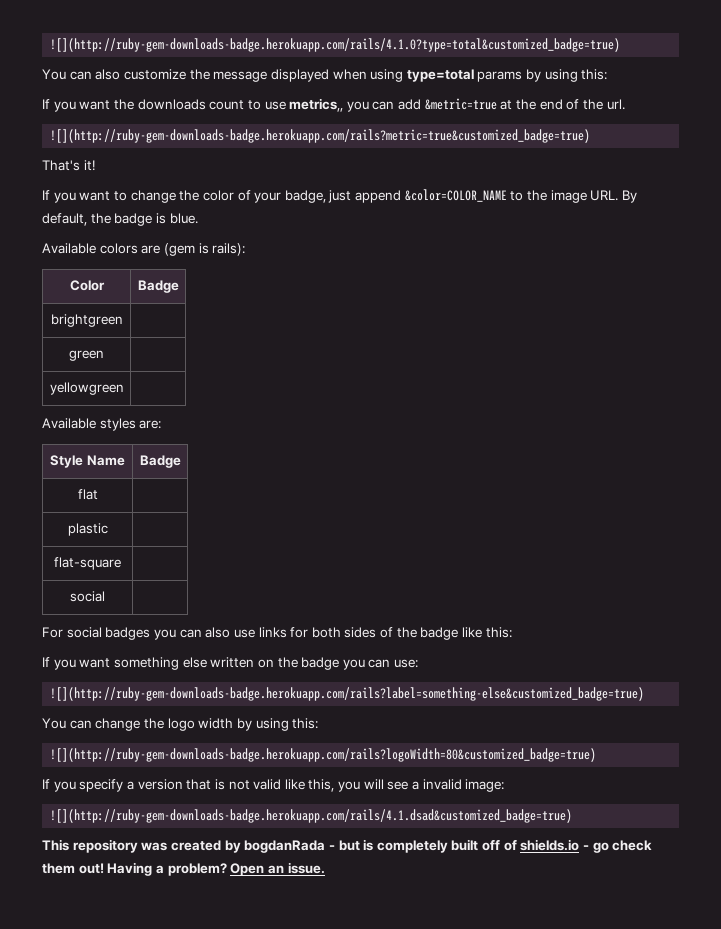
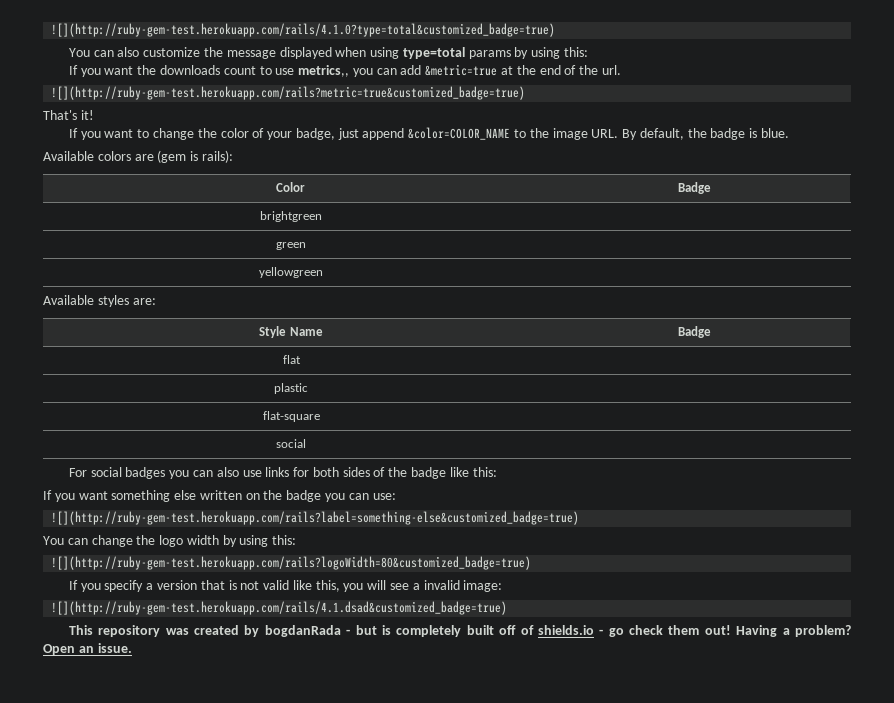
[50,38,621,52] ![](http://ruby-gem-downloads-badge.herokuapp.com/rails/4.1.0?type=total&customized_badge=true) -> [51,23,556,37] ![](http://ruby-gem-test.herokuapp.com/rails/4.1.0?type=total&customized_badge=true)
[50,129,591,143] ![](http://ruby-gem-downloads-badge.herokuapp.com/rails?metric=true&customized_badge=true) -> [51,86,526,100] ![](http://ruby-gem-test.herokuapp.com/rails?metric=true&customized_badge=true)
[50,687,645,701] ![](http://ruby-gem-downloads-badge.herokuapp.com/rails?label=something-else&customized_badge=true) -> [51,511,580,525] ![](http://ruby-gem-test.herokuapp.com/rails?label=something-else&customized_badge=true)
[50,748,597,762] ![](http://ruby-gem-downloads-badge.herokuapp.com/rails?logoWidth=80&customized_badge=true) -> [51,556,532,570] ![](http://ruby-gem-test.herokuapp.com/rails?logoWidth=80&customized_badge=true)
[50,809,573,823] ![](http://ruby-gem-downloads-badge.herokuapp.com/rails/4.1.dsad&customized_badge=true) -> [51,601,508,615] ![](http://ruby-gem-test.herokuapp.com/rails/4.1.dsad&customized_badge=true)

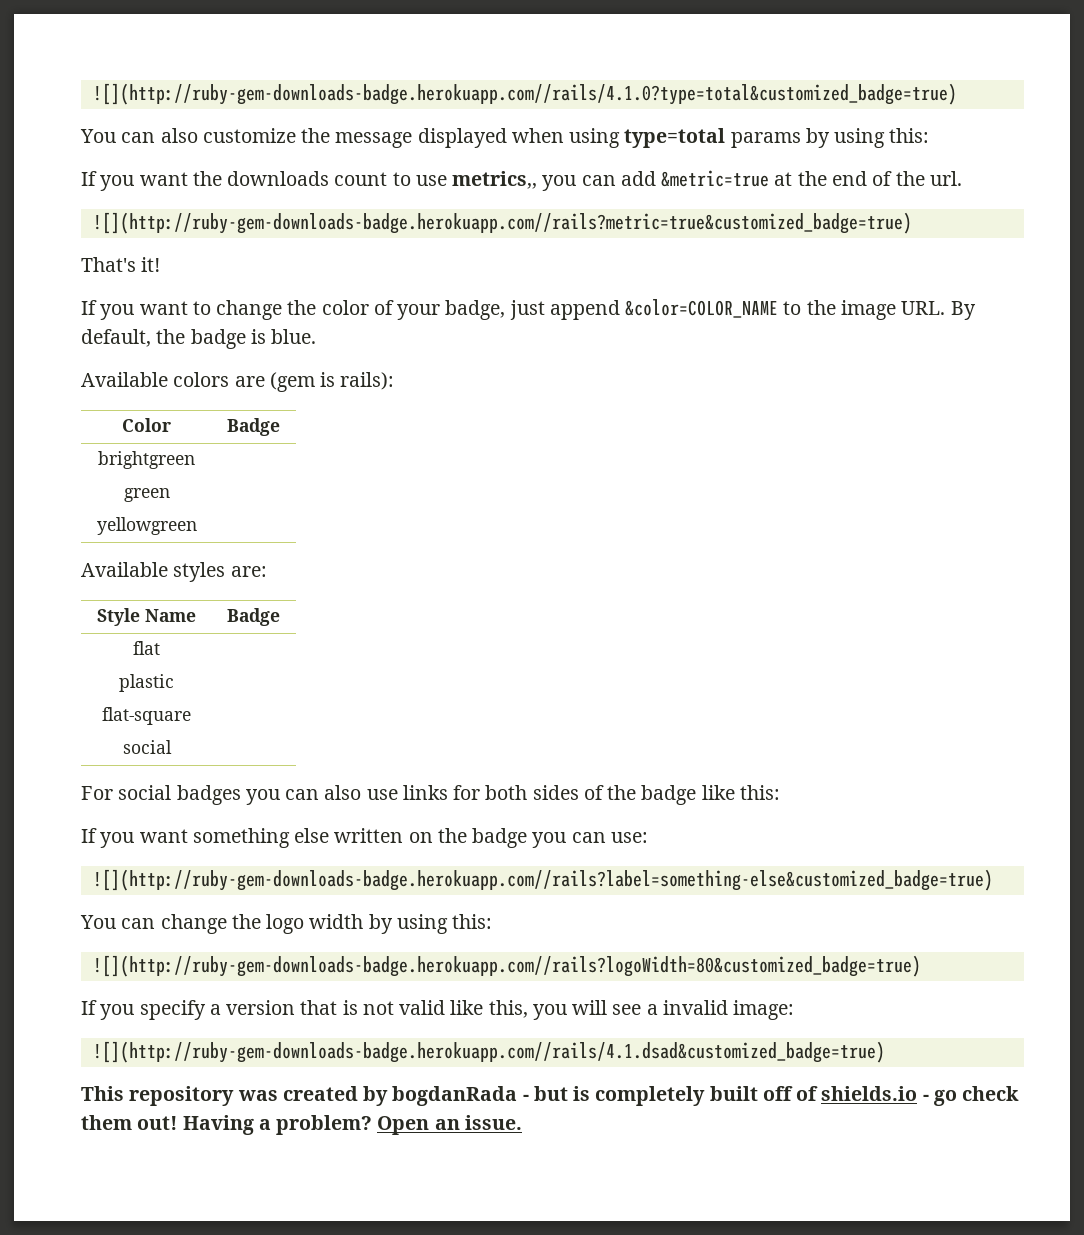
[51,23,556,37] ![](http://ruby-gem-test.herokuapp.com/rails/4.1.0?type=total&customized_badge=true) -> [92,83,957,105] ![](http://ruby-gem-downloads-badge.herokuapp.com//rails/4.1.0?type=total&customized_badge=true)
[51,86,526,100] ![](http://ruby-gem-test.herokuapp.com/rails?metric=true&customized_badge=true) -> [92,212,912,234] ![](http://ruby-gem-downloads-badge.herokuapp.com//rails?metric=true&customized_badge=true)
[51,511,580,525] ![](http://ruby-gem-test.herokuapp.com/rails?label=something-else&customized_badge=true) -> [92,869,993,891] ![](http://ruby-gem-downloads-badge.herokuapp.com//rails?label=something-else&customized_badge=true)
[51,556,532,570] ![](http://ruby-gem-test.herokuapp.com/rails?logoWidth=80&customized_badge=true) -> [92,955,921,977] ![](http://ruby-gem-downloads-badge.herokuapp.com//rails?logoWidth=80&customized_badge=true)
[51,601,508,615] ![](http://ruby-gem-test.herokuapp.com/rails/4.1.dsad&customized_badge=true) -> [92,1041,885,1063] ![](http://ruby-gem-downloads-badge.herokuapp.com//rails/4.1.dsad&customized_badge=true)

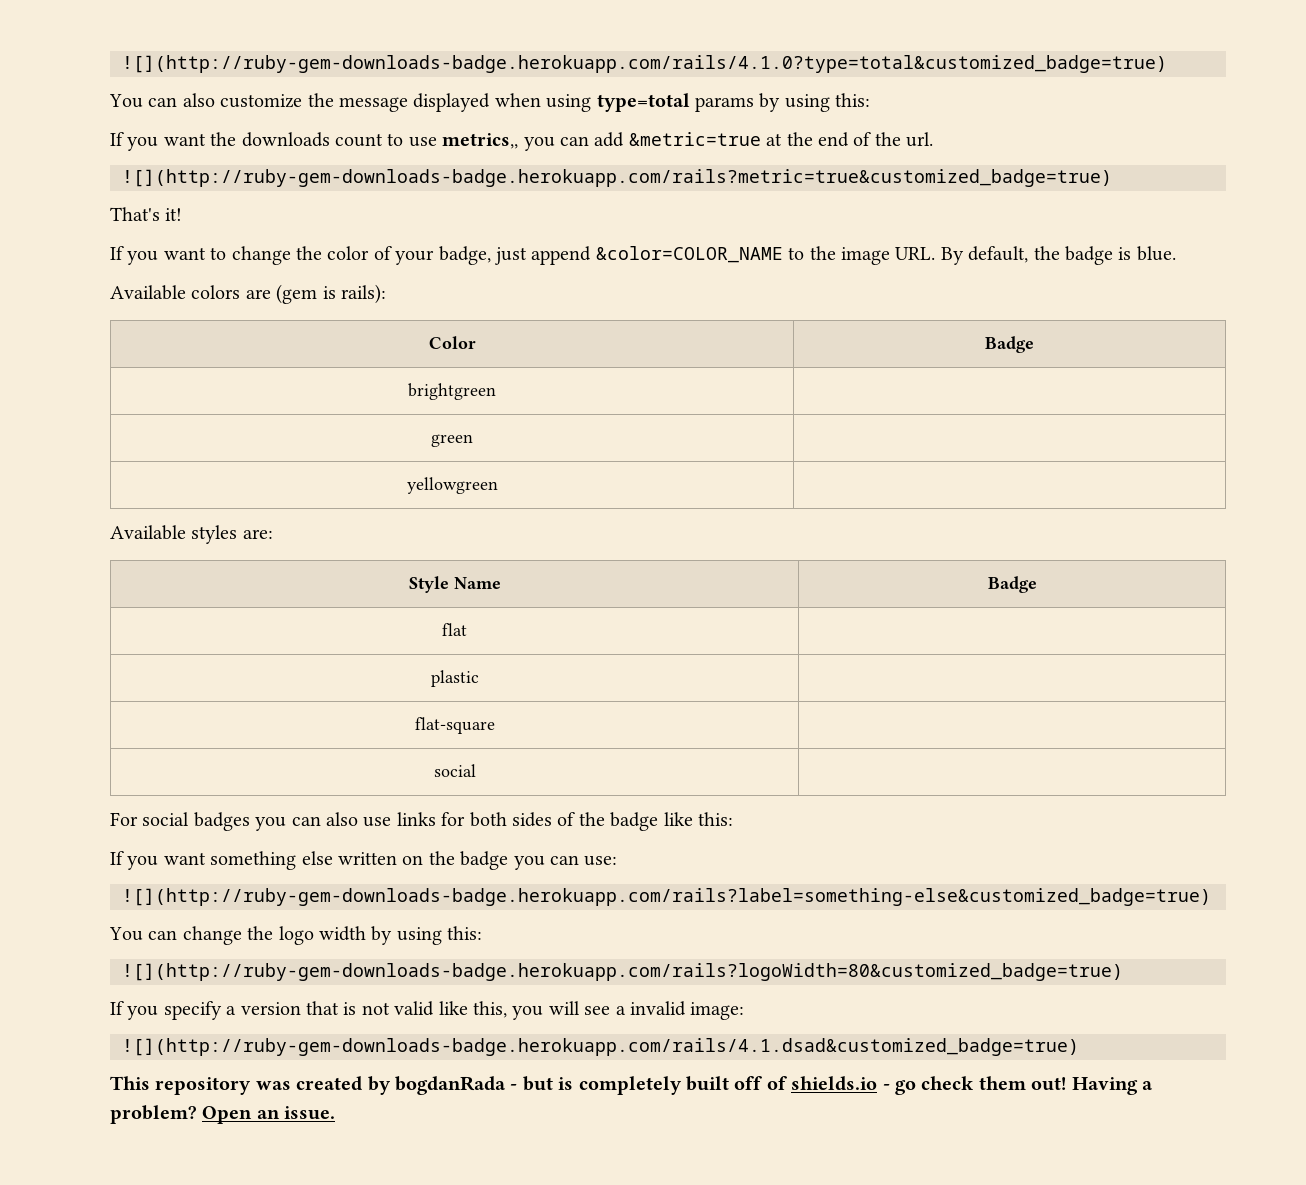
[92,83,957,105] ![](http://ruby-gem-downloads-badge.herokuapp.com//rails/4.1.0?type=total&customized_badge=true) -> [122,55,1167,73] ![](http://ruby-gem-downloads-badge.herokuapp.com/rails/4.1.0?type=total&customized_badge=true)
[92,212,912,234] ![](http://ruby-gem-downloads-badge.herokuapp.com//rails?metric=true&customized_badge=true) -> [122,169,1112,187] ![](http://ruby-gem-downloads-badge.herokuapp.com/rails?metric=true&customized_badge=true)
[92,869,993,891] ![](http://ruby-gem-downloads-badge.herokuapp.com//rails?label=something-else&customized_badge=true) -> [122,888,1211,906] ![](http://ruby-gem-downloads-badge.herokuapp.com/rails?label=something-else&customized_badge=true)
[92,955,921,977] ![](http://ruby-gem-downloads-badge.herokuapp.com//rails?logoWidth=80&customized_badge=true) -> [122,963,1123,981] ![](http://ruby-gem-downloads-badge.herokuapp.com/rails?logoWidth=80&customized_badge=true)
[92,1041,885,1063] ![](http://ruby-gem-downloads-badge.herokuapp.com//rails/4.1.dsad&customized_badge=true) -> [122,1038,1079,1056] ![](http://ruby-gem-downloads-badge.herokuapp.com/rails/4.1.dsad&customized_badge=true)

